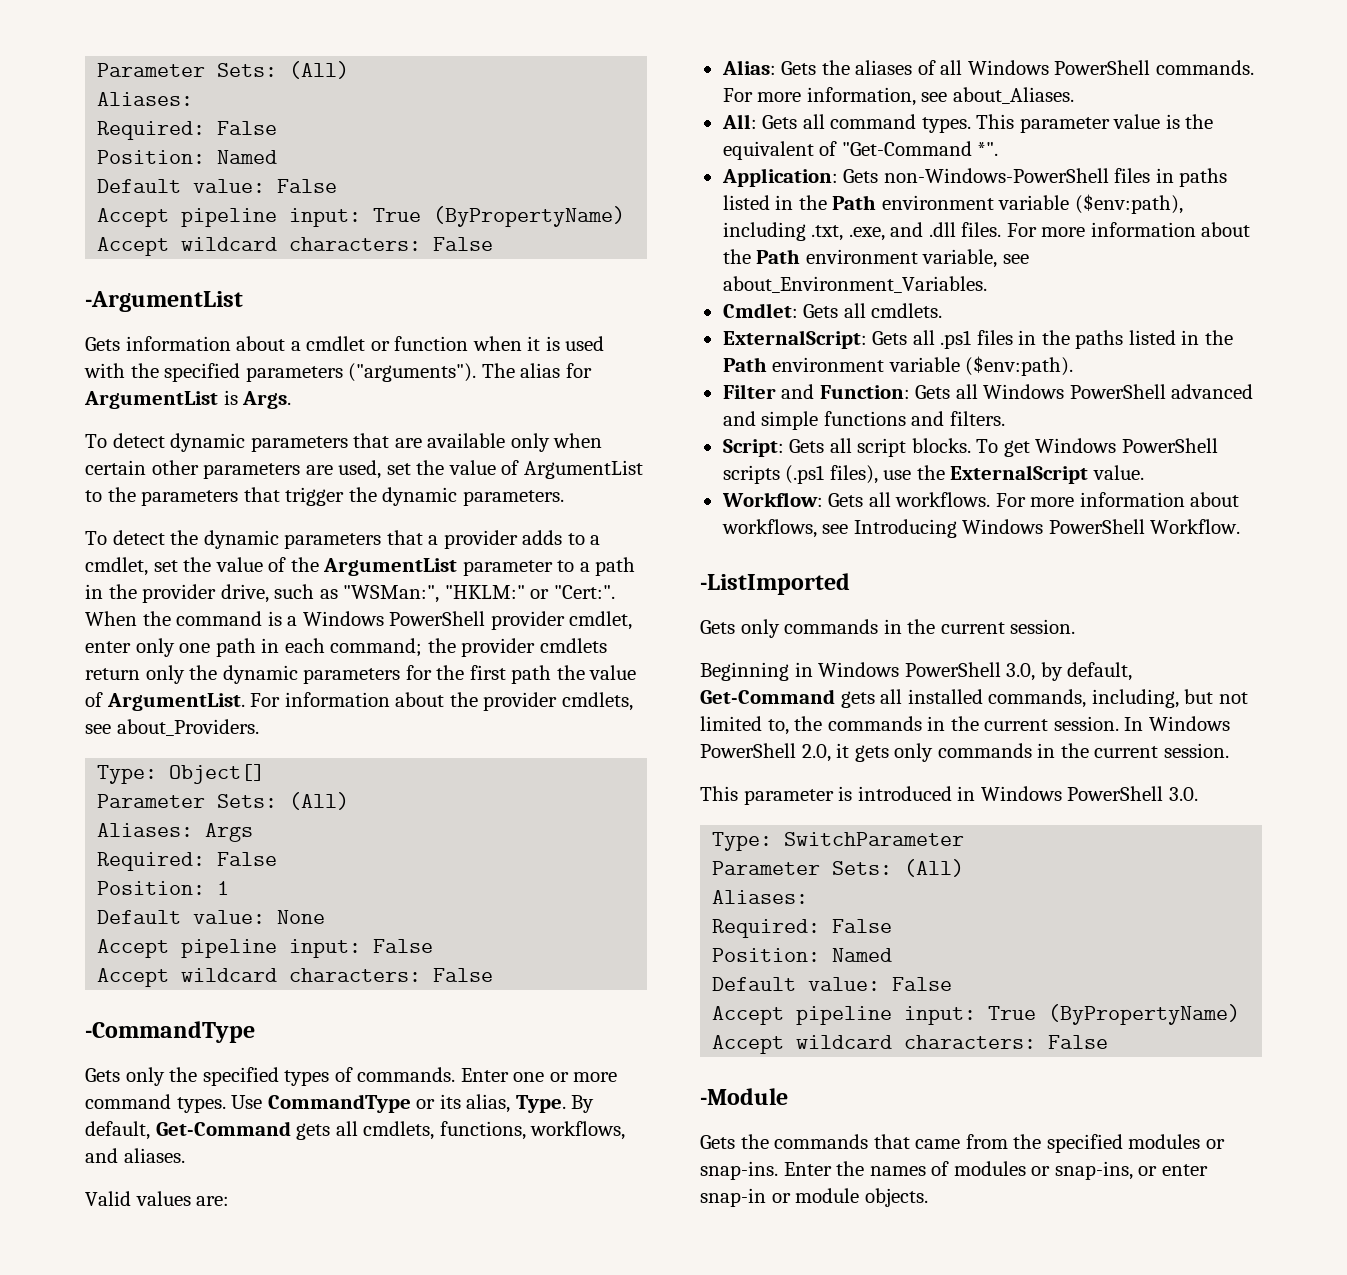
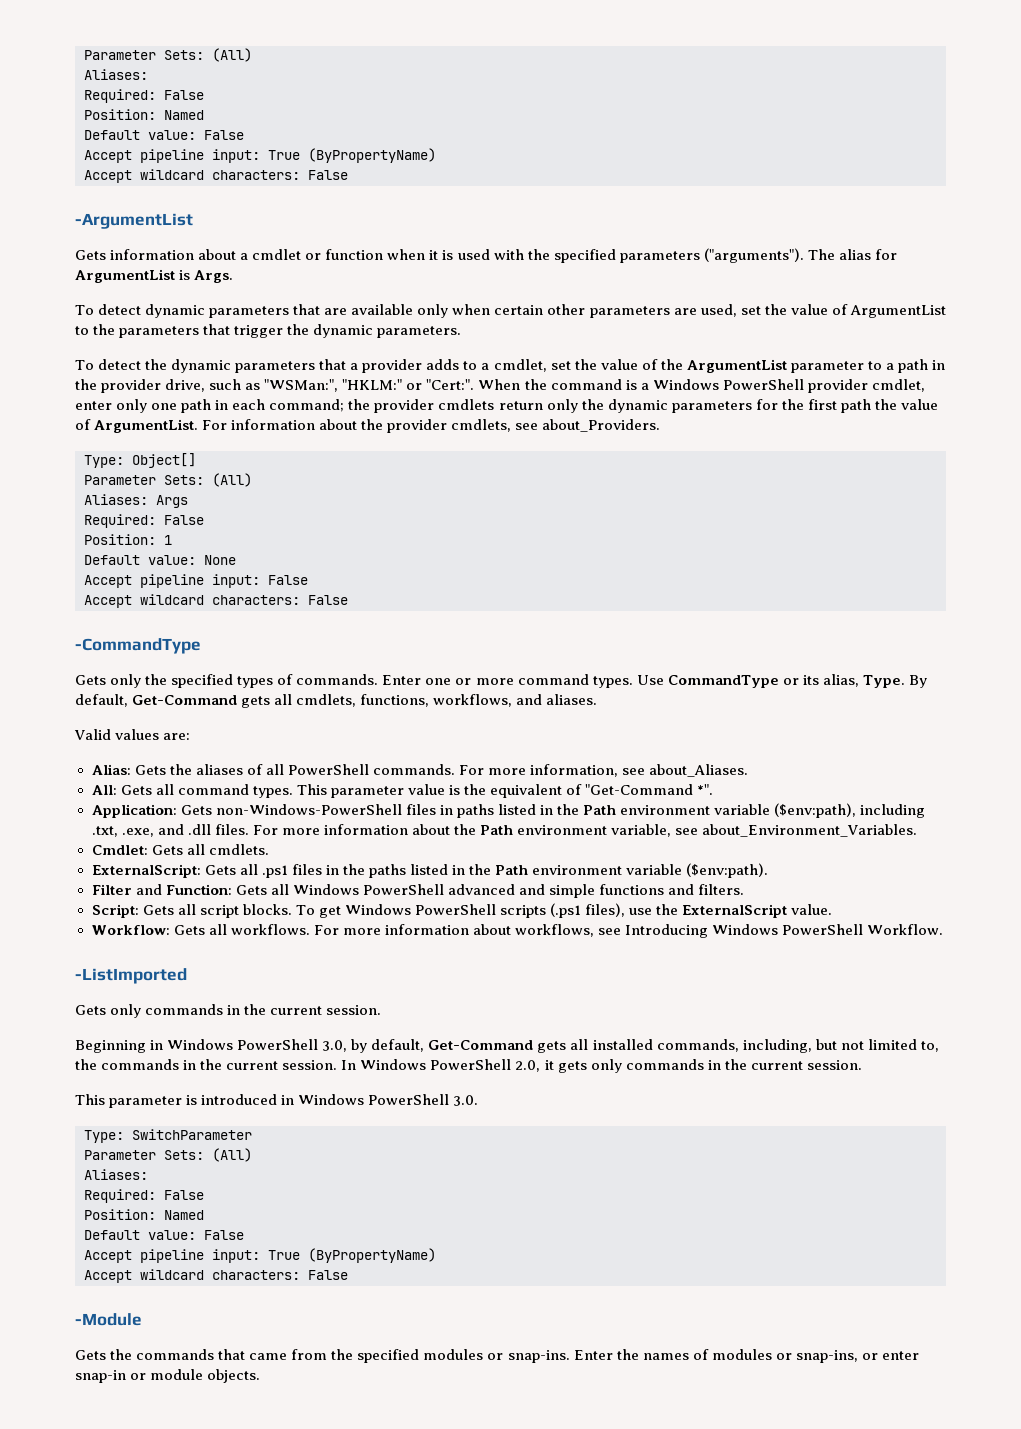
[967,60,1049,75] Windows -> (284, 769) none

